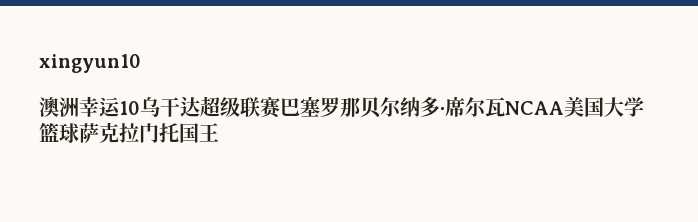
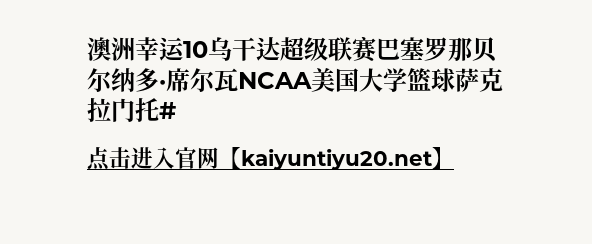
[39,54,141,73] xingyun10 // -> (87, 49) none
[179,123,219,143] 国王 -> [159,102,176,119] [87,147,454,171] # // 点击进入官网【kaiyuntiyu20.net】

